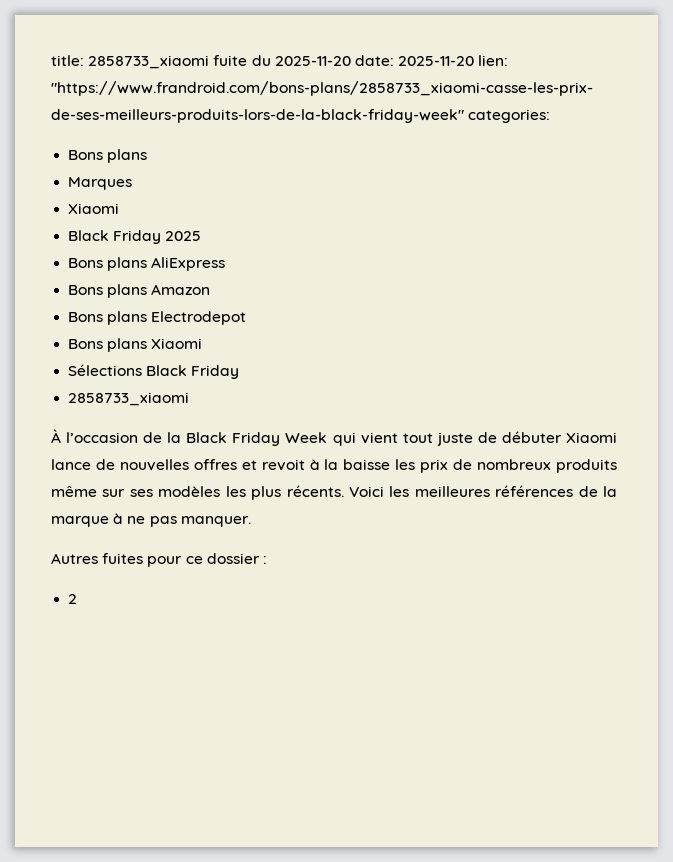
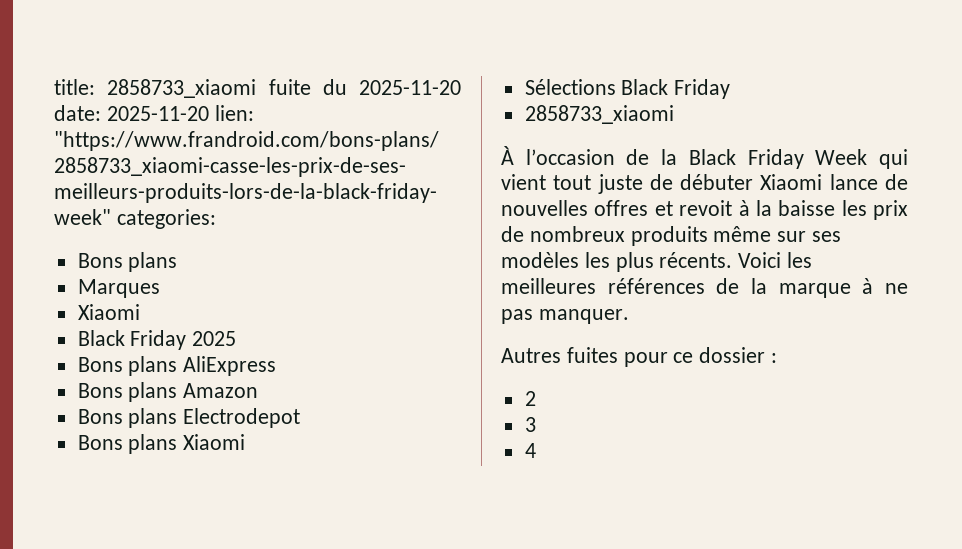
(78, 599) none -> [524,417,536,432] [524,443,536,458] // 3 // 4

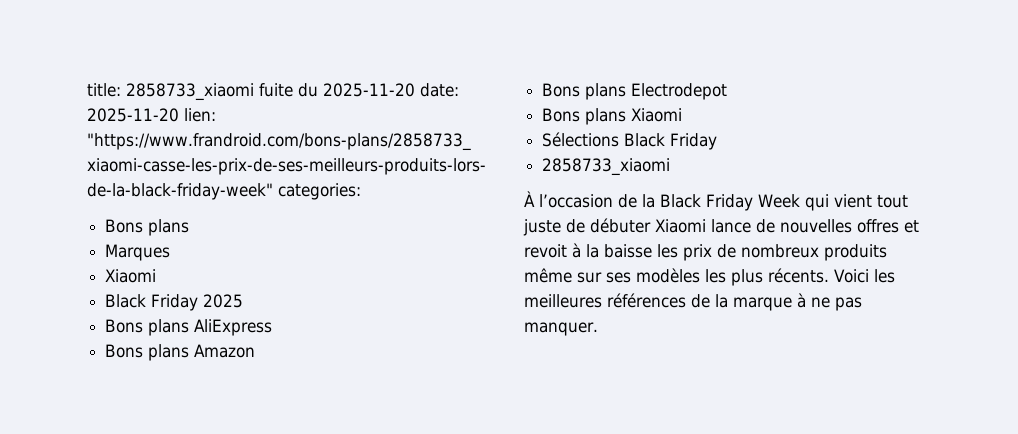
[501,347,778,367] [524,391,536,406] [524,417,536,432] [524,443,536,458] // Autres fuites pour ce dossier : // 2 // 3 // 4 -> (598, 329) none

